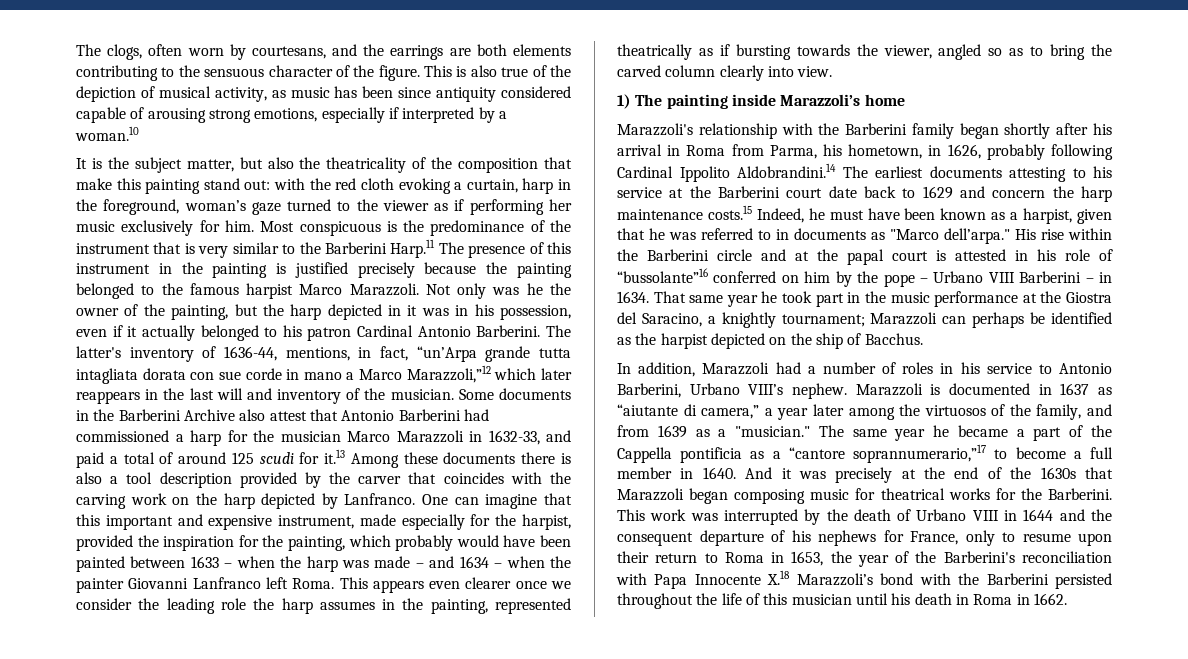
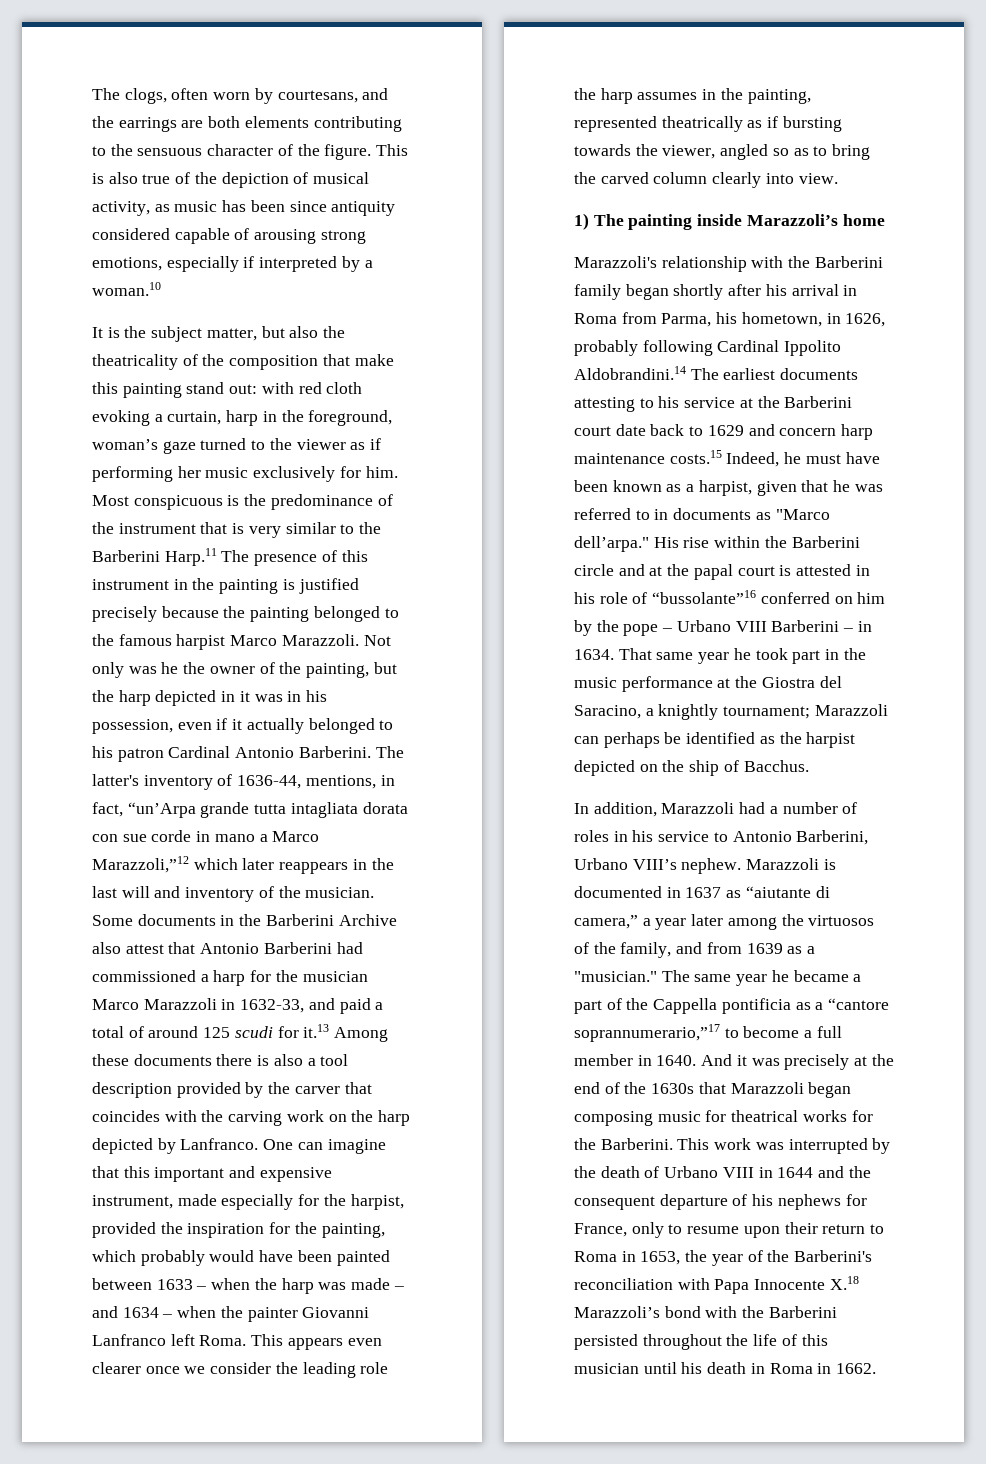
[309,178,331,190] the -> (294, 388) none
[1052,186,1074,198] the -> (837, 432) none

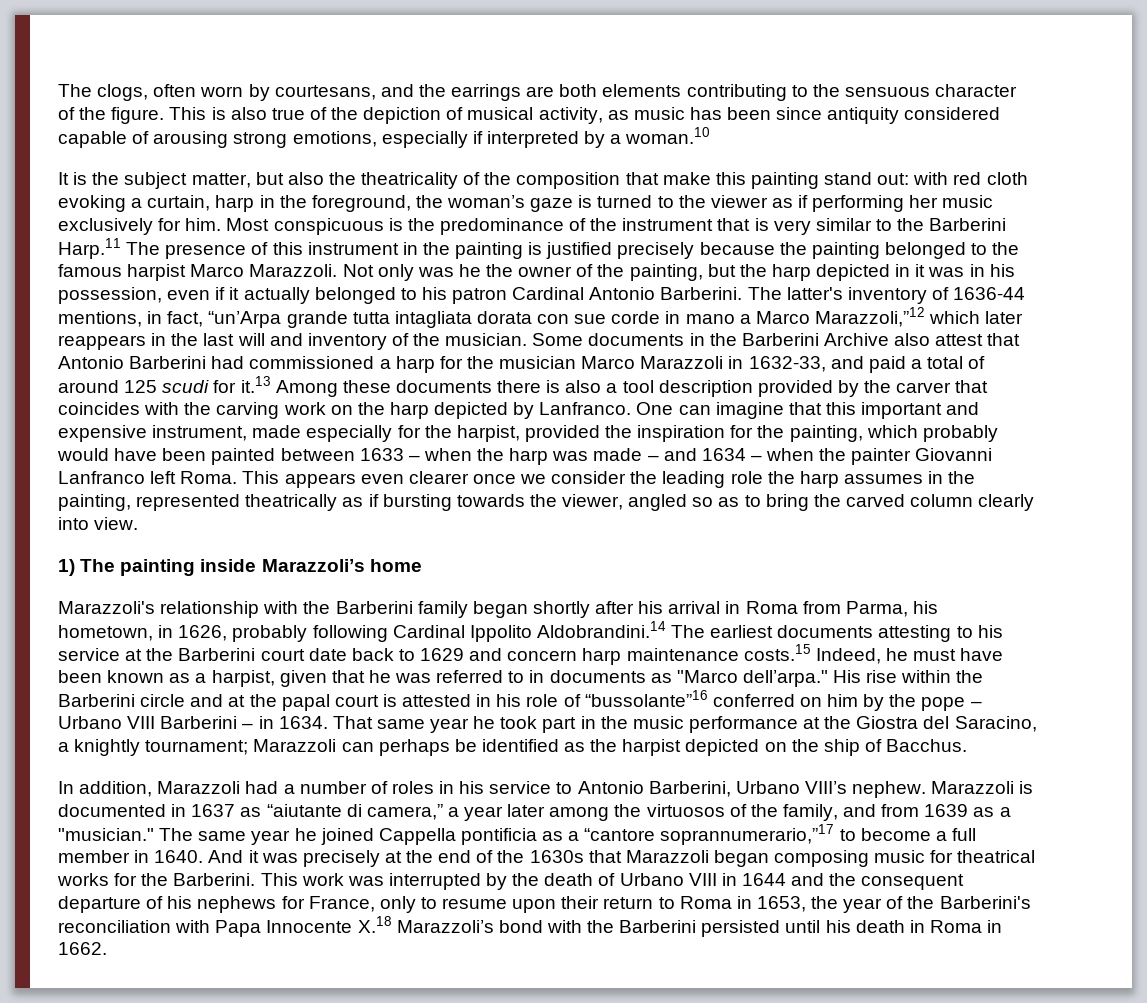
(393, 418) none -> [415,195,443,208] the
(196, 447) none -> [578,195,593,208] is
[237,775,302,789] 1636-44, -> [953,287,1026,300] 1636-44
[793,970,862,982] [574,998,649,1014] became a part of the -> [320,828,374,845] joined
[642,1334,828,1350] [574,1363,639,1374] throughout the life of this musician -> (781, 928) none

